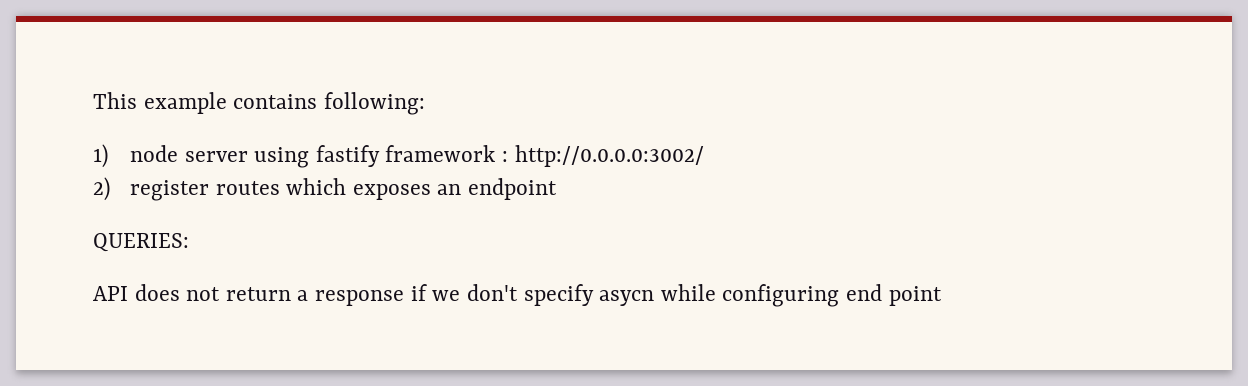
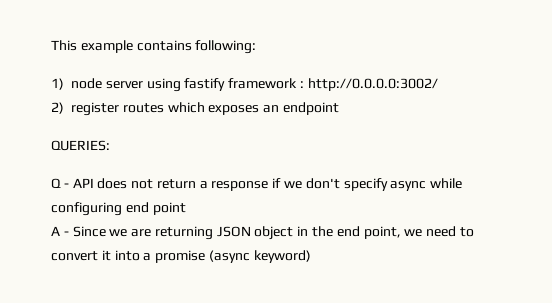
(189, 242) none -> [51,178,69,188] Q -
[599,290,655,306] asycn -> [390,181,427,191] async
(942, 296) none -> [51,226,474,240] [51,250,311,263] // A - Since we are returning JSON object in the end point, we need to convert it into a promise (async keyword)

